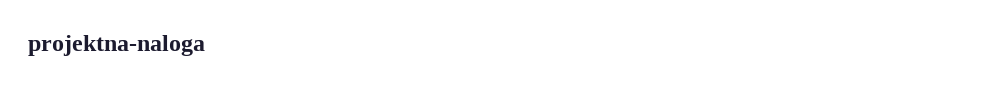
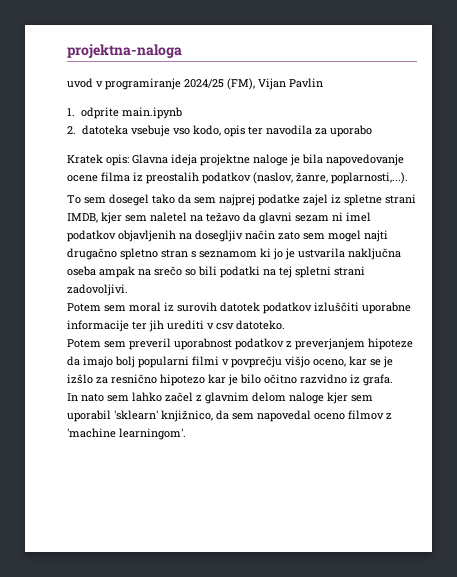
(205, 45) none -> [67,78,323,90] [67,107,182,119] [67,125,372,137] [67,154,404,166] [67,172,408,184] [67,194,416,206] [67,212,371,224] [67,230,388,242] [67,248,401,260] [67,266,365,278] [67,284,128,296] [67,302,411,314] [67,320,285,332] [67,338,413,350] [67,356,393,368] [67,374,393,386] [67,392,373,404] [67,410,392,422] [67,428,186,440] // uvod v programiranje 2024/25 (FM), Vijan Pavlin // 1. odprite main.ipynb // 2. datoteka vsebuje vso kodo, opis ter navodila za uporabo // Kratek opis: Glavna ideja projektne naloge je bila napovedovanje ocene filma iz preostalih podatkov (naslov, žanre, poplarnosti,...). // To sem dosegel tako da sem najprej podatke zajel iz spletne strani IMDB, kjer sem naletel na težavo da glavni sezam ni imel podatkov objavljenih na dosegljiv način zato sem mogel najti drugačno spletno stran s seznamom ki jo je ustvarila naključna oseba ampak na srečo so bili podatki na tej spletni strani zadovoljivi. // Potem sem moral iz surovih datotek podatkov izluščiti uporabne informacije ter jih urediti v csv datoteko. // Potem sem preveril uporabnost podatkov z preverjanjem hipoteze da imajo bolj popularni filmi v povprečju višjo oceno, kar se je izšlo za resnično hipotezo kar je bilo očitno razvidno iz grafa. // In nato sem lahko začel z glavnim delom naloge kjer sem uporabil 'sklearn' knjižnico, da sem napovedal oceno filmov z 'machine learningom'.

